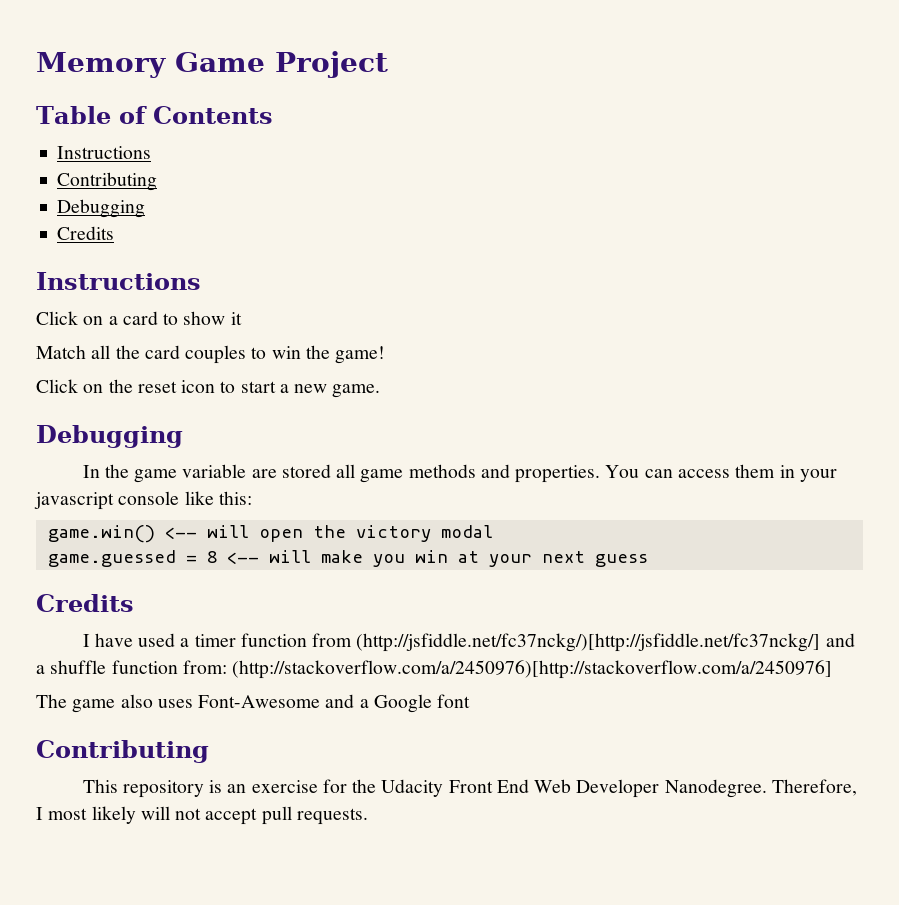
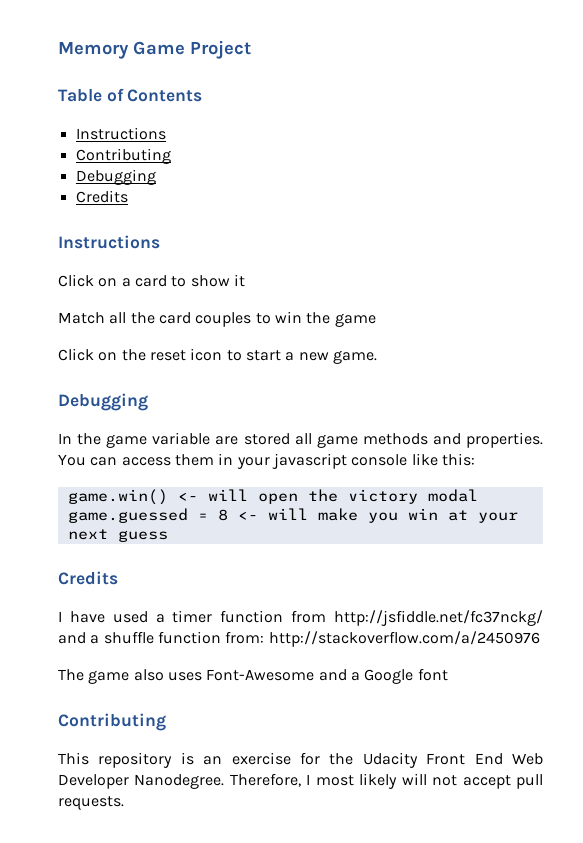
[335,346,386,364] game! -> [334,313,376,327] game
[164,527,197,539] <-- -> [177,492,198,501] <-
[226,552,259,564] <-- -> [237,511,258,520] <-
[356,633,821,652] (http://jsfiddle.net/fc37nckg/)[http://jsfiddle.net/fc37nckg/] -> [334,610,543,626] http://jsfiddle.net/fc37nckg/
[232,660,833,679] (http://stackoverflow.com/a/2450976)[http://stackoverflow.com/a/2450976] -> [268,631,540,647] http://stackoverflow.com/a/2450976

